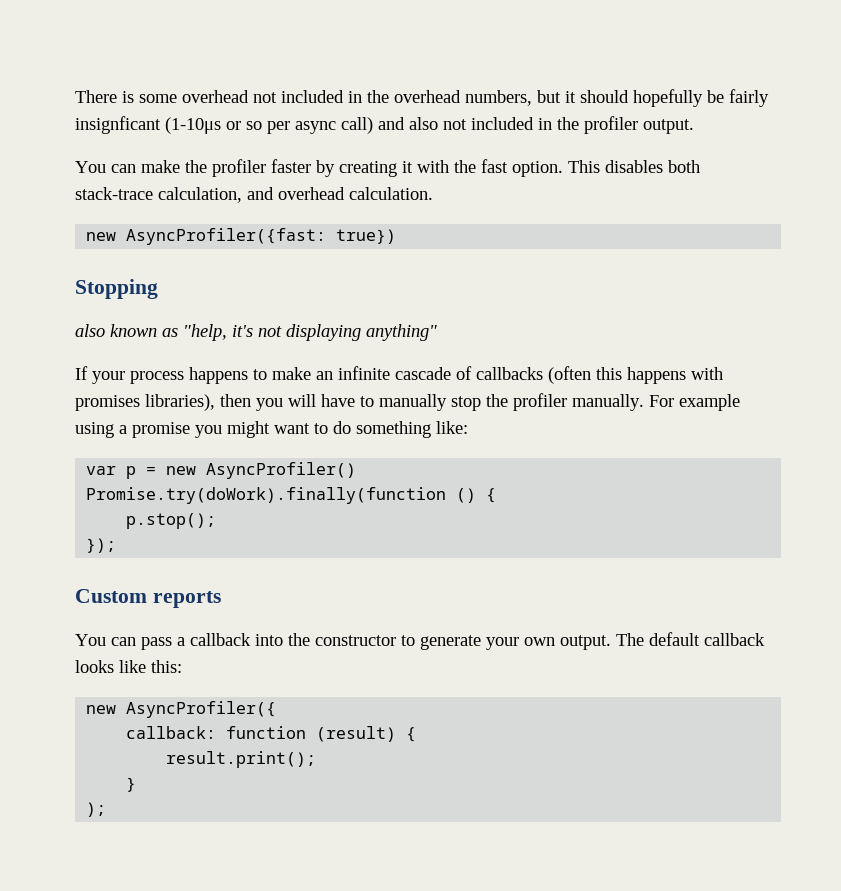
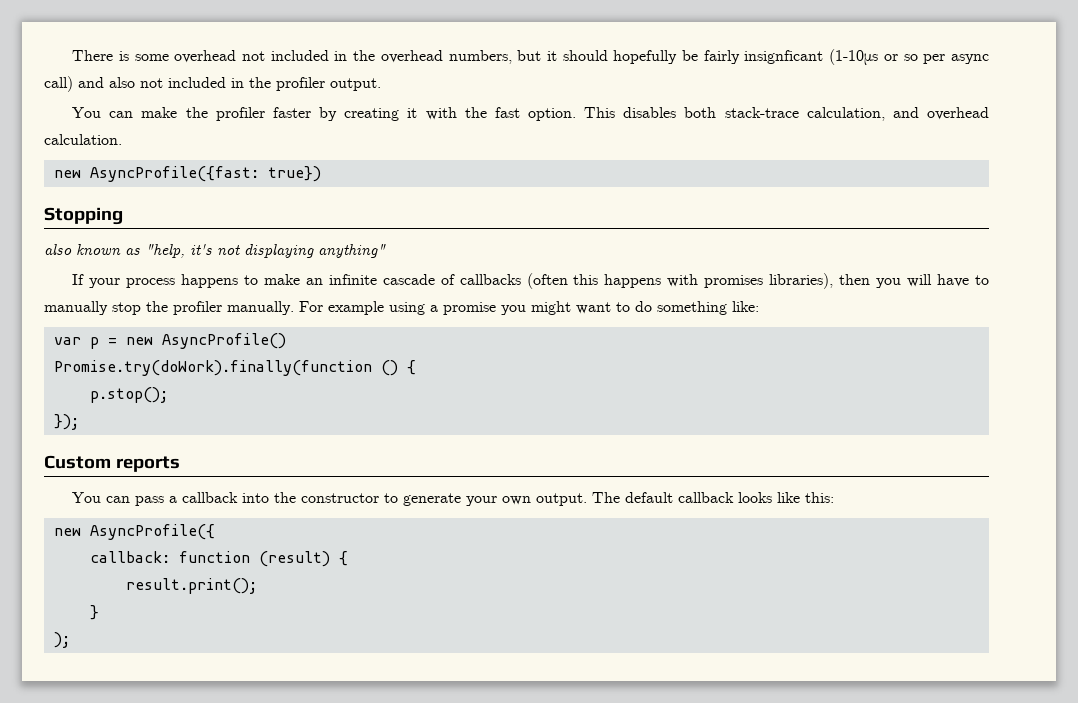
[126,228,327,245] AsyncProfiler({fast: -> [89,166,259,182] AsyncProfile({fast:
[206,462,357,479] AsyncProfiler() -> [161,333,286,349] AsyncProfile()
[126,701,277,718] AsyncProfiler({ -> [89,524,215,540] AsyncProfile({

